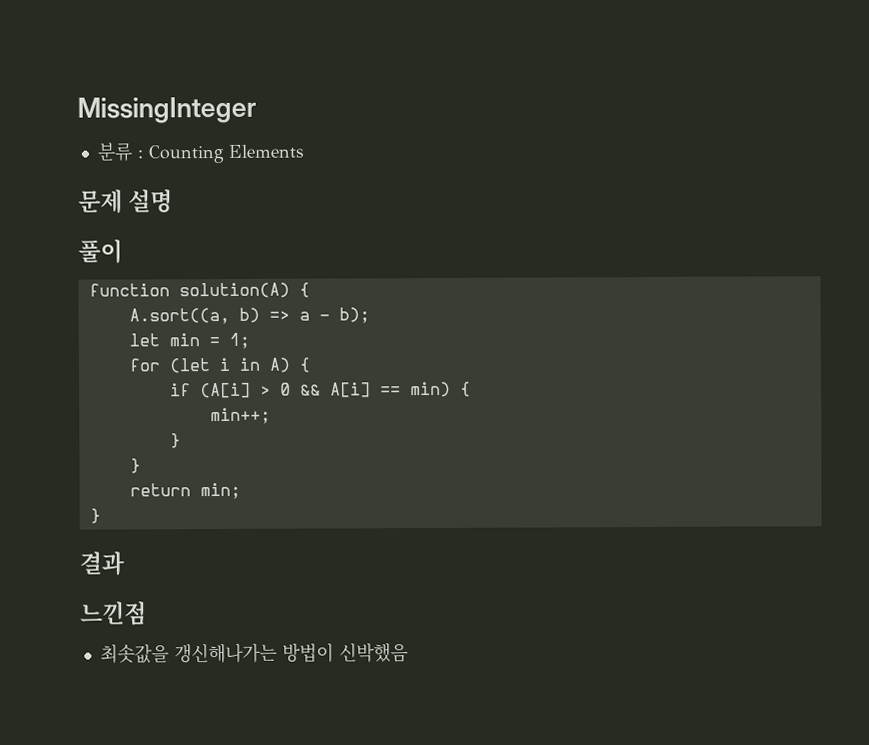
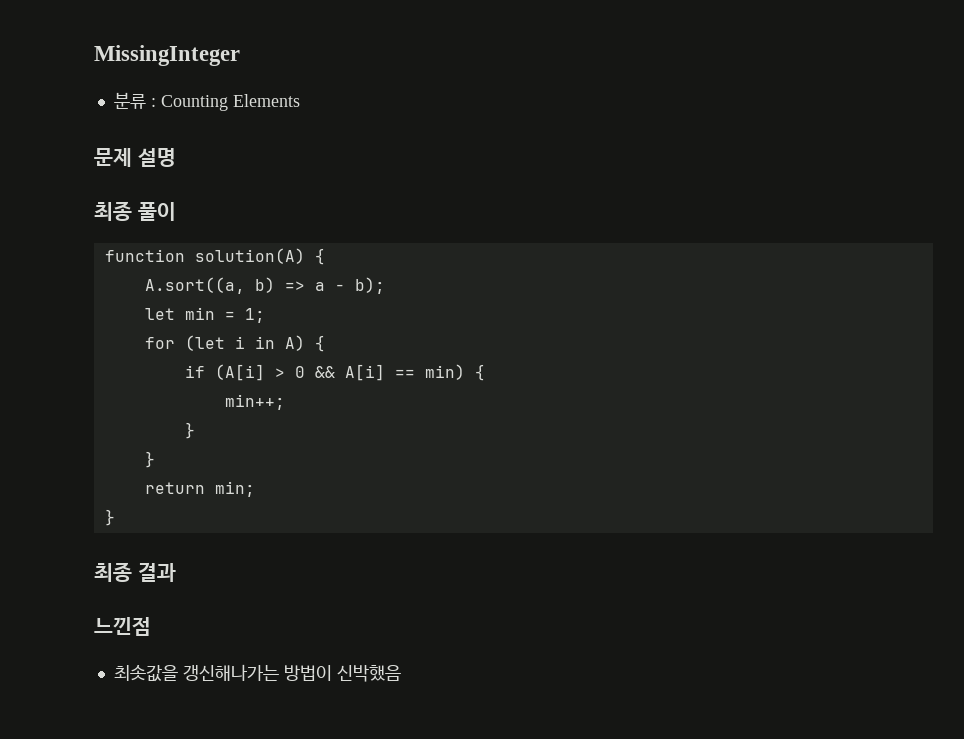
(174, 201) none -> [94,201,132,221] 최종
(101, 516) none -> [94,562,132,582] 최종

